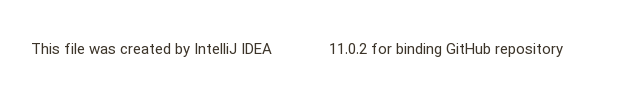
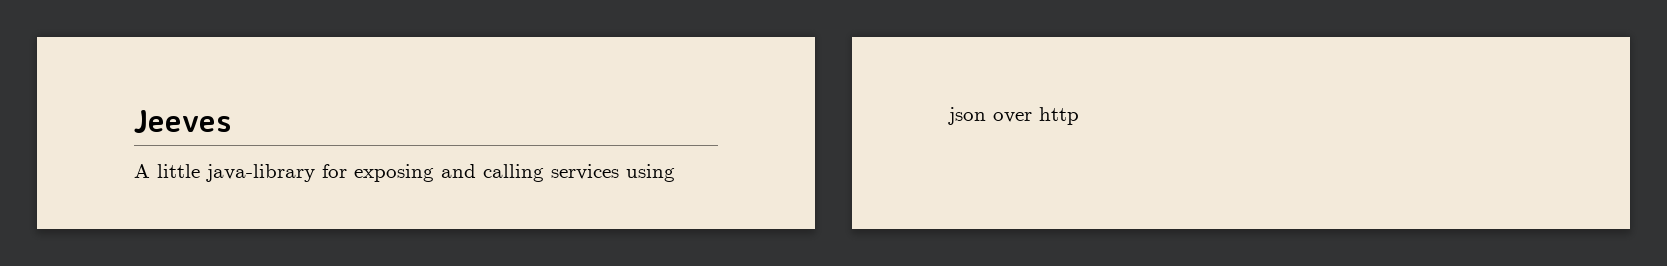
[31,43,564,57] This file was created by IntelliJ IDEA 11.0.2 for binding GitHub repository -> [134,110,231,133] [134,164,675,182] [948,107,1079,125] Jeeves // A little java-library for exposing and calling services using json over http

